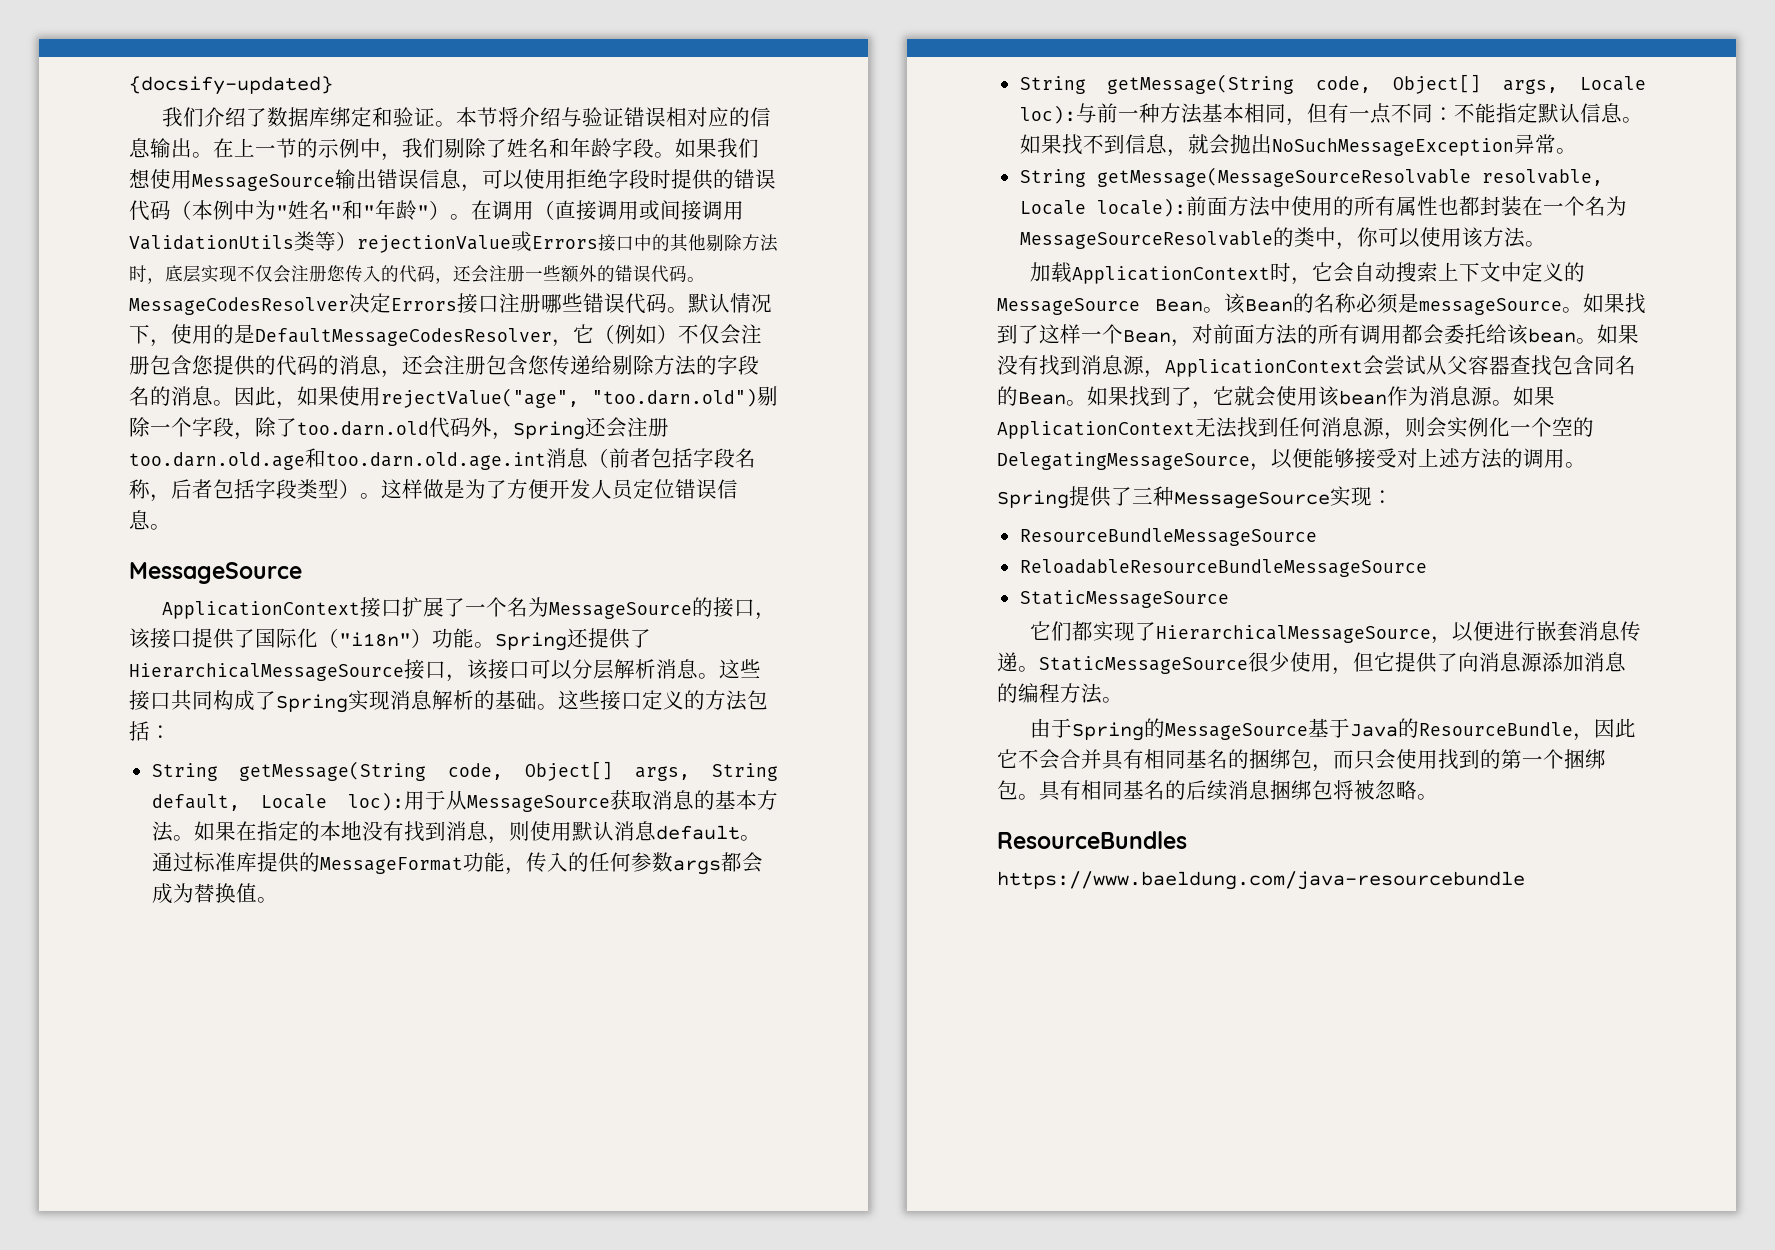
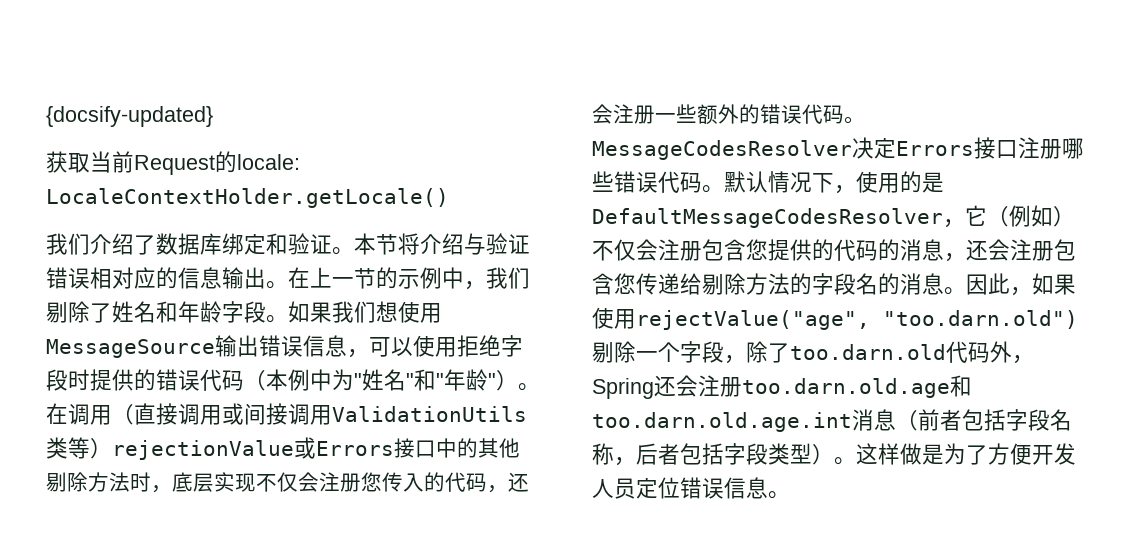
(333, 85) none -> [46,151,300,175] [46,188,449,208] // 获取当前Request的locale: LocaleContextHolder.getLocale()
[129,562,302,584] [162,597,777,620] [129,628,651,651] [129,659,761,682] [129,690,768,713] [129,721,171,741] [151,761,778,781] [151,790,778,812] [151,821,761,844] [151,852,763,875] [151,883,278,904] [1019,74,1646,94] [1019,103,1643,126] [1019,134,1577,157] [1019,167,1603,187] [1019,196,1627,217] [1019,227,1546,250] [1030,262,1586,285] [997,293,1646,315] [997,324,1639,347] [997,355,1636,378] [997,386,1555,409] [997,417,1594,440] [997,448,1586,471] [997,486,1393,509] [1019,528,1317,546] [1019,559,1427,577] [1019,590,1229,608] [1030,621,1642,644] [997,652,1626,675] [997,683,1123,704] [1030,718,1637,741] [997,749,1606,772] [997,780,1438,801] [997,831,1187,849] [997,871,1525,890] // MessageSource // ApplicationContext接口扩展了一个名为MessageSource的接口，该接口提供了国际化（"i18n"）功能。Spring还提供了HierarchicalMessageSource接口，该接口可以分层解析消息。这些接口共同构成了Spring实现消息解析的基础。这些接口定义的方法包括： // String getMessage(String code, Object[] args, String default, Locale loc):用于从MessageSource获取消息的基本方法。如果在指定的本地没有找到消息，则使用默认消息default。通过标准库提供的MessageFormat功能，传入的任何参数args都会成为替换值。 // String getMessage(String code, Object[] args, Locale loc):与前一种方法基本相同，但有一点不同：不能指定默认信息。如果找不到信息，就会抛出NoSuchMessageException异常。 // String getMessage(MessageSourceResolvable resolvable, Locale locale):前面方法中使用的所有属性也都封装在一个名为MessageSourceResolvable的类中，你可以使用该方法。 // 加载ApplicationContext时，它会自动搜索上下文中定义的MessageSource Bean。该Bean的名称必须是messageSource。如果找到了这样一个Bean，对前面方法的所有调用都会委托给该bean。如果没有找到消息源，ApplicationContext会尝试从父容器查找包含同名的Bean。如果找到了，它就会使用该bean作为消息源。如果ApplicationContext无法找到任何消息源，则会实例化一个空的DelegatingMessageSource，以便能够接受对上述方法的调用。 // Spring提供了三种MessageSource实现： // ResourceBundleMessageSource // ReloadableResourceBundleMessageSource // StaticMessageSource // 它们都实现了HierarchicalMessageSource，以便进行嵌套消息传递。StaticMessageSource很少使用，但它提供了向消息源添加消息的编程方法。 // 由于Spring的MessageSource基于Java的ResourceBundle，因此它不会合并具有相同基名的捆绑包，而只会使用找到的第一个捆绑包。具有相同基名的后续消息捆绑包将被忽略。 // ResourceBundles // https://www.baeldung.com/java-resourcebundle -> (790, 495) none

